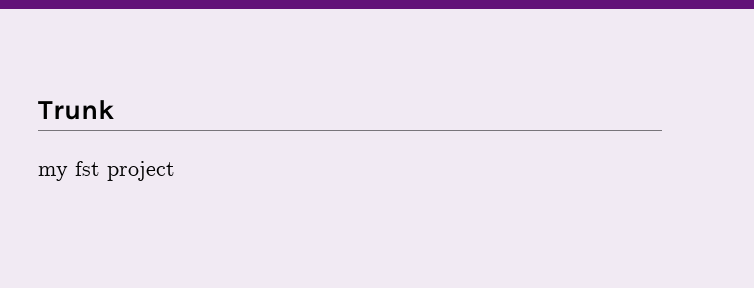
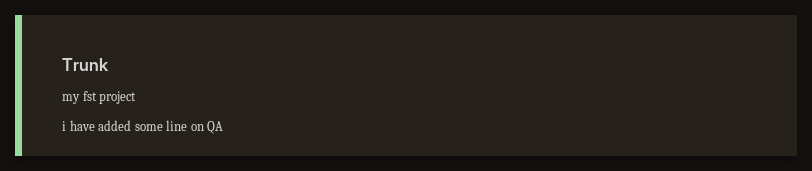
(175, 171) none -> [62,120,224,134] // i have added some line on QA

